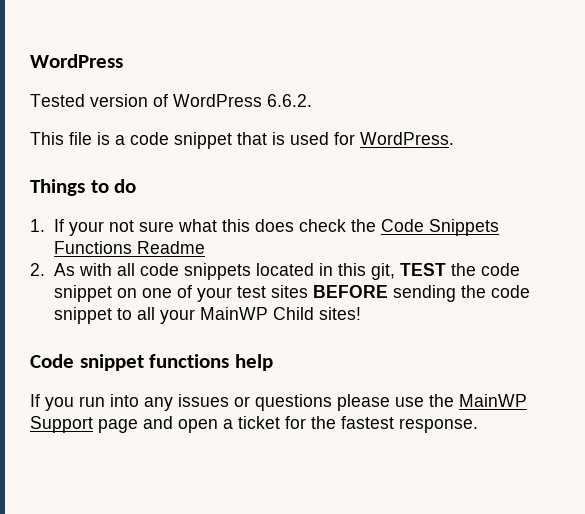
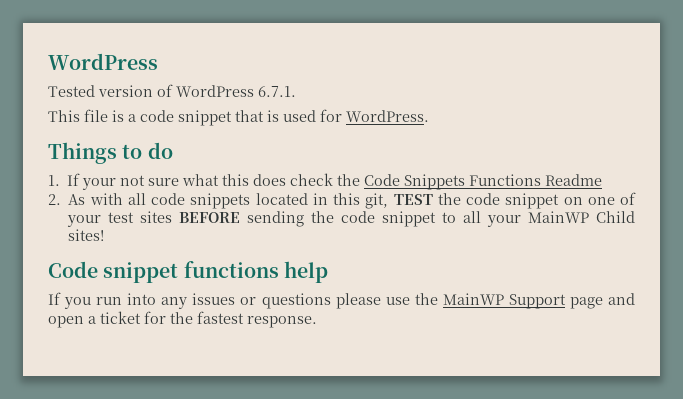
[267,94,312,107] 6.6.2. -> [258,86,296,97] 6.7.1.

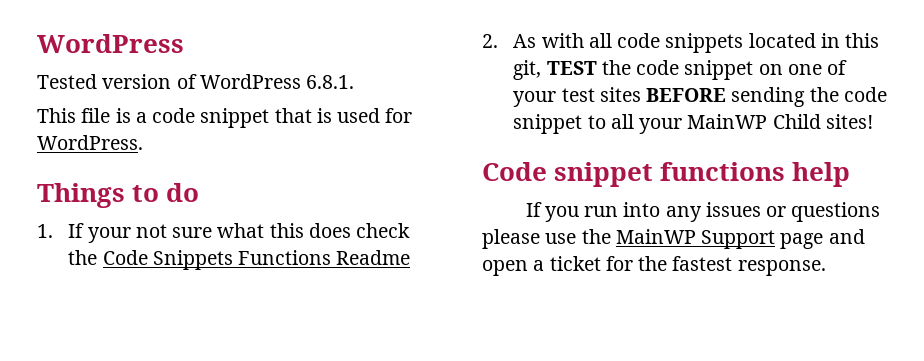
[258,86,296,97] 6.7.1. -> [306,75,355,89] 6.8.1.

